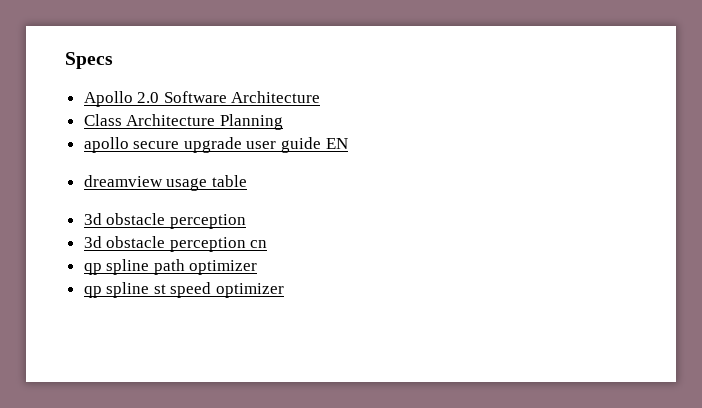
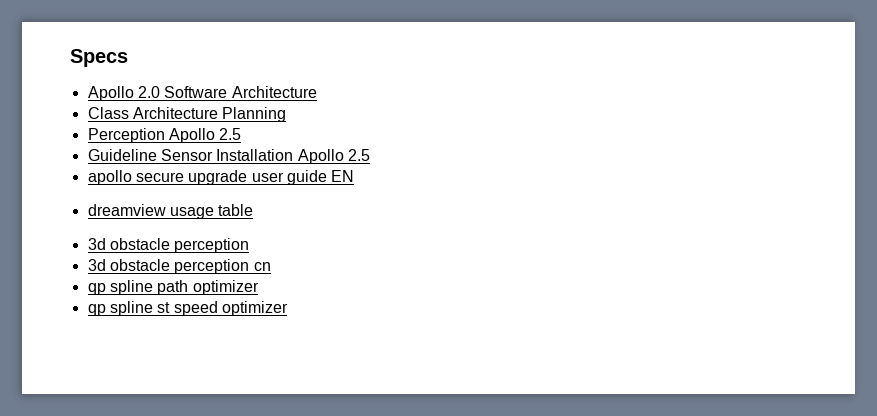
(283, 122) none -> [87,128,242,143] [87,149,370,164] // Perception Apollo 2.5 // Guideline Sensor Installation Apollo 2.5

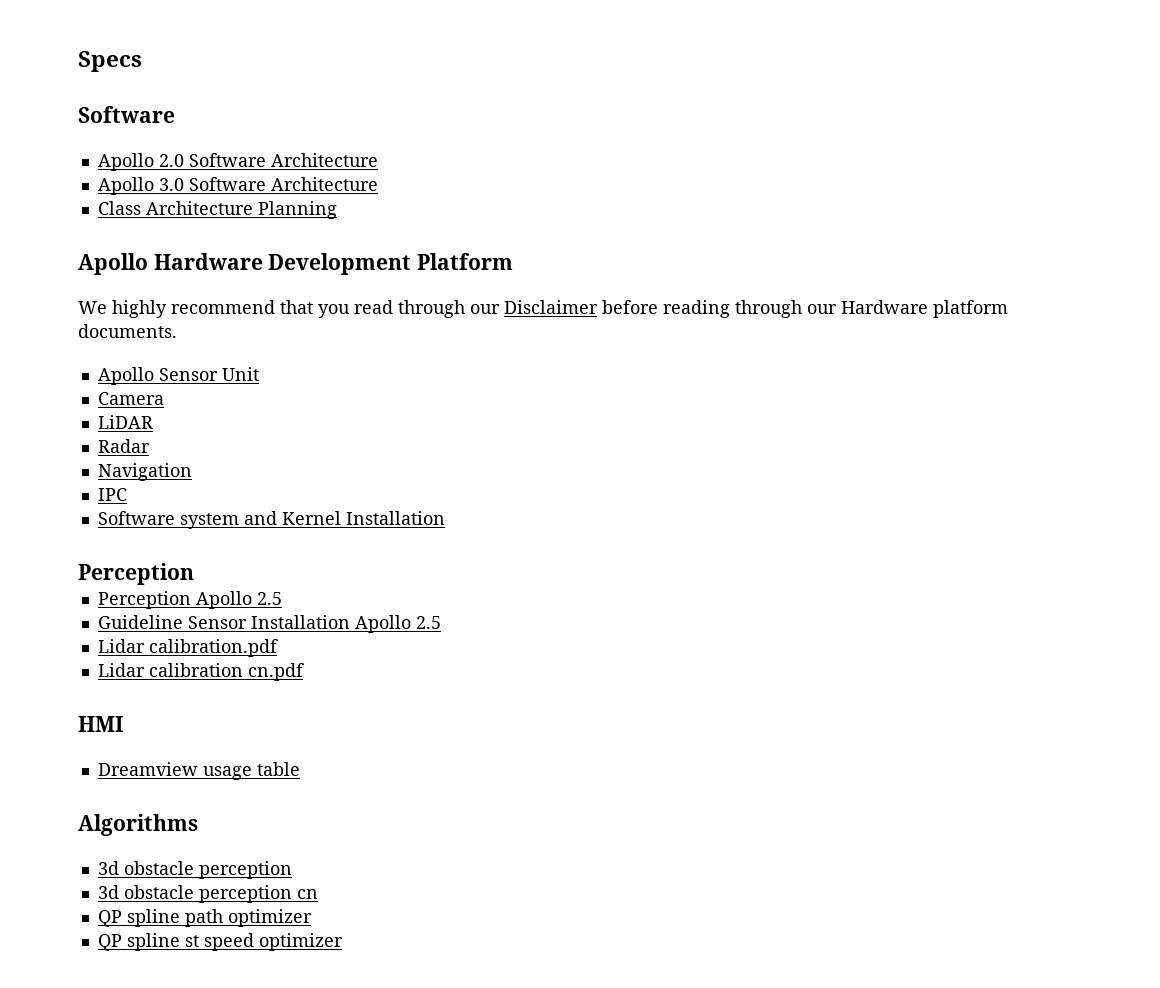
(128, 58) none -> [78,106,175,123] // Software
(317, 92) none -> [97,177,378,195] // Apollo 3.0 Software Architecture
(287, 114) none -> [78,253,514,275] [78,300,1008,318] [78,324,177,338] [97,367,259,385] [97,392,164,405] [97,415,153,429] [97,439,150,453] [97,463,192,481] [97,488,127,501] [97,511,445,529] [78,563,194,585] // Apollo Hardware Development Platform // We highly recommend that you read through our Disclaimer before reading through our Hardware platform documents. // Apollo Sensor Unit // Camera // LiDAR // Radar // Navigation // IPC // Software system and Kernel Installation // Perception
[87,170,355,185] [87,204,166,216] apollo secure upgrade user guide EN // dreamview -> [97,639,278,657] [97,663,304,681] [78,716,123,732] [97,762,198,776] Lidar calibration.pdf // Lidar calibration cn.pdf // HMI // Dreamview
(254, 210) none -> [78,814,198,836] // Algorithms
[87,283,106,295] qp -> [97,910,122,927] QP
[87,304,106,316] qp -> [97,934,122,951] QP

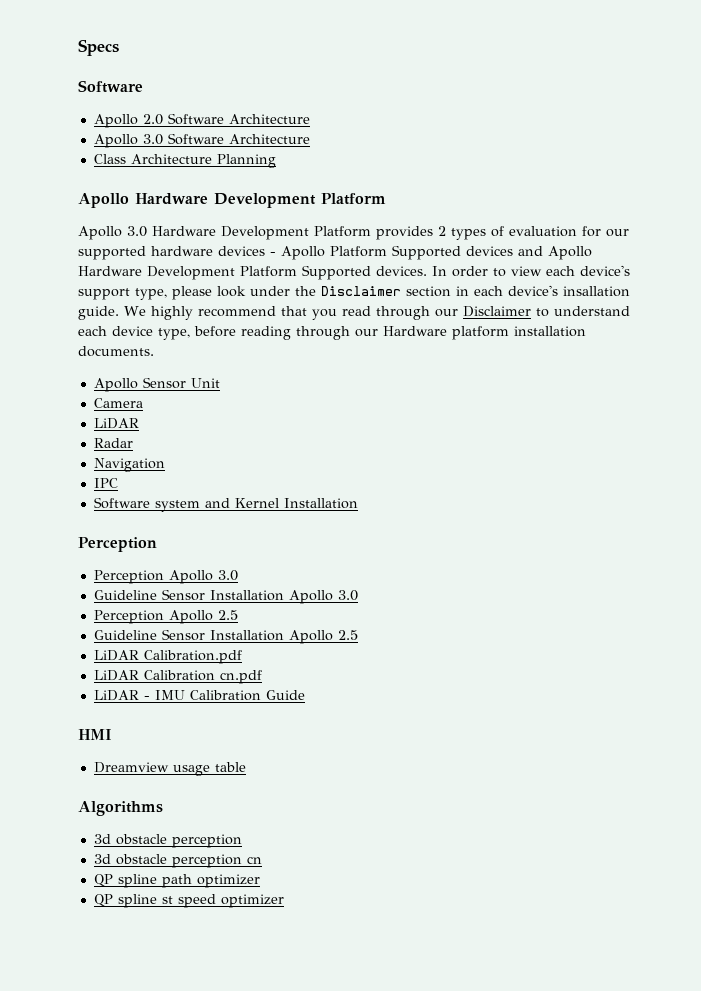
(514, 261) none -> [78,226,629,240] [78,245,592,260] [78,265,630,280] [78,285,630,300] [78,306,119,320] Apollo 3.0 Hardware Development Platform provides 2 types of evaluation for our supported hardware devices - Apollo Platform Supported devices and Apollo Hardware Development Platform Supported devices. In order to view each device's support type, please look under the Disclaimer section in each device's insallation guide.
(598, 307) none -> [535,306,630,317] [78,326,190,340] to understand each device type,
(1008, 309) none -> [514,326,586,337] installation
(194, 574) none -> [93,570,238,584] [93,589,358,604] // Perception Apollo 3.0 // Guideline Sensor Installation Apollo 3.0
[97,639,278,657] [97,663,304,681] Lidar calibration.pdf // Lidar calibration cn.pdf -> [93,650,242,664] [93,670,262,684] [93,690,305,701] LiDAR Calibration.pdf // LiDAR Calibration cn.pdf // LiDAR - IMU Calibration Guide

